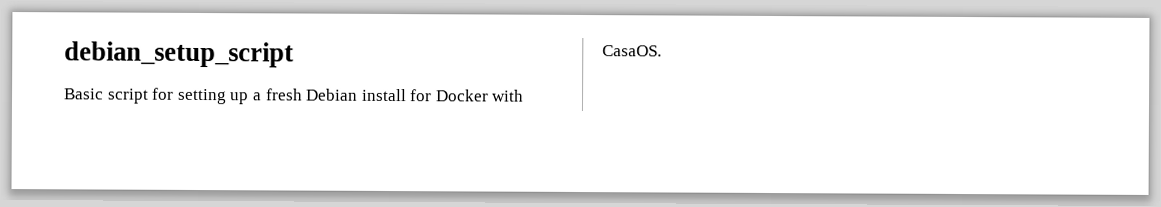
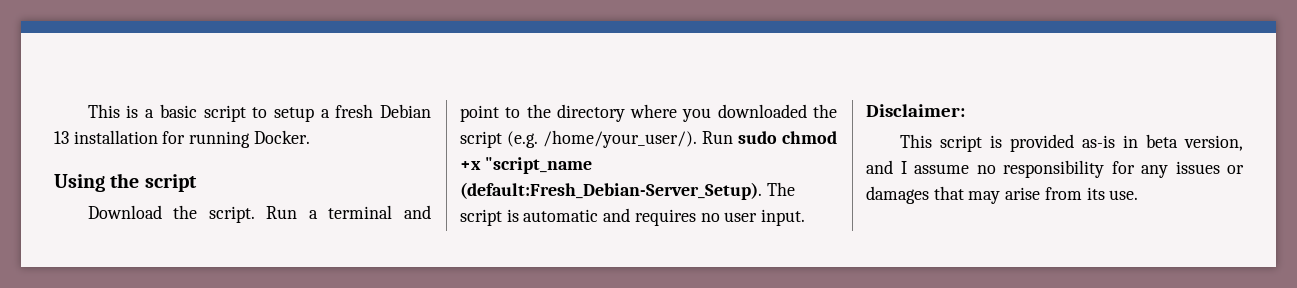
[64,41,294,68] [64,87,525,105] [602,45,662,57] debian_setup_script // Basic script for setting up a fresh Debian install for Docker with CasaOS. -> [87,104,431,122] [54,130,310,148] [54,173,197,192] [87,205,431,223] [460,104,837,122] [460,130,837,148] [460,157,592,174] [460,182,795,200] [460,208,806,226] [866,104,965,117] [899,134,1243,152] [866,160,1244,178] [866,186,1139,204] This is a basic script to setup a fresh Debian 13 installation for running Docker. // Using the script // Download the script. Run a terminal and point to the directory where you downloaded the script (e.g. /home/your_user/). Run sudo chmod +x "script_name (default:Fresh_Debian-Server_Setup). The script is automatic and requires no user input. // Disclaimer: // This script is provided as-is in beta version, and I assume no responsibility for any issues or damages that may arise from its use.

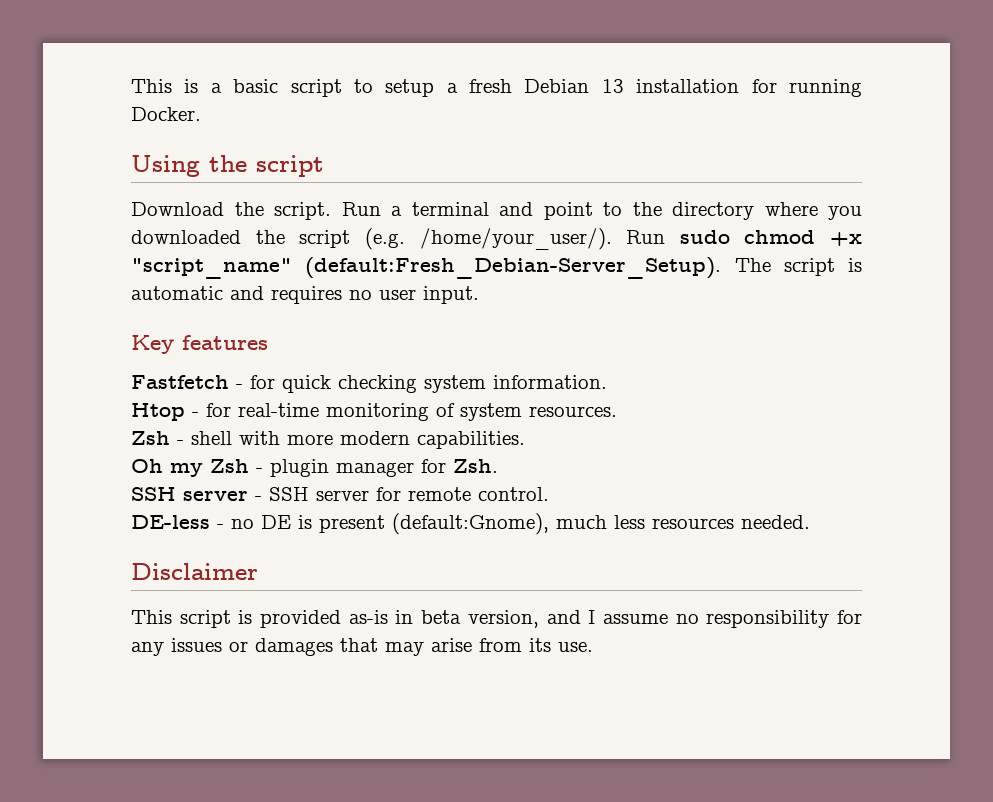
[484,157,592,174] "script_name -> [131,258,292,279] "script_name"
[866,104,965,117] Disclaimer: -> [131,335,268,354] [131,375,607,393] [131,403,617,421] [131,431,525,449] [131,459,498,477] [131,487,549,501] [131,513,810,535] [131,563,258,580] Key features // Fastfetch - for quick checking system information. // Htop - for real-time monitoring of system resources. // Zsh - shell with more modern capabilities. // Oh my Zsh - plugin manager for Zsh. // SSH server - SSH server for remote control. // DE-less - no DE is present (default:Gnome), much less resources needed. // Disclaimer

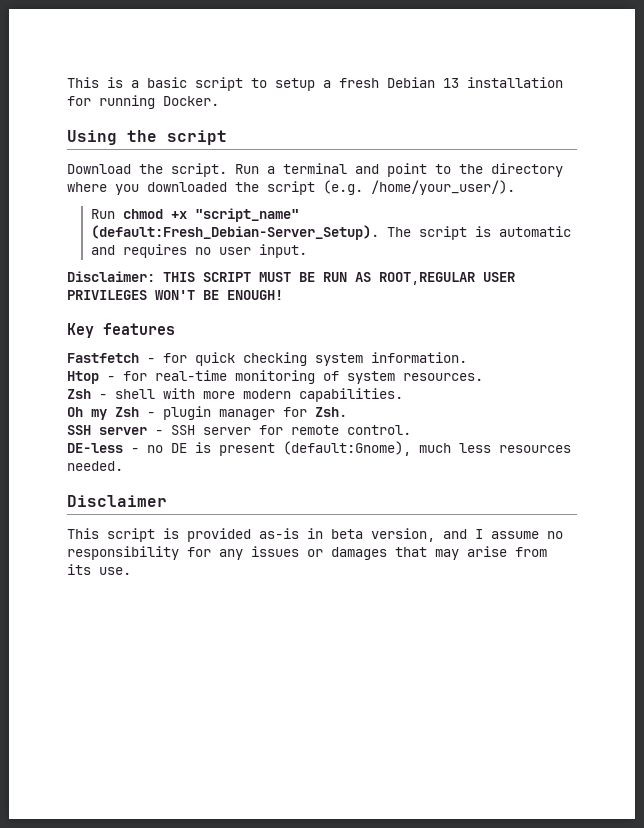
[626,230,730,244] Run sudo -> [90,209,115,219] // Run
(479, 295) none -> [67,271,515,285] [67,290,283,300] // Disclaimer: THIS SCRIPT MUST BE RUN AS ROOT,REGULAR USER PRIVILEGES WON'T BE ENOUGH!

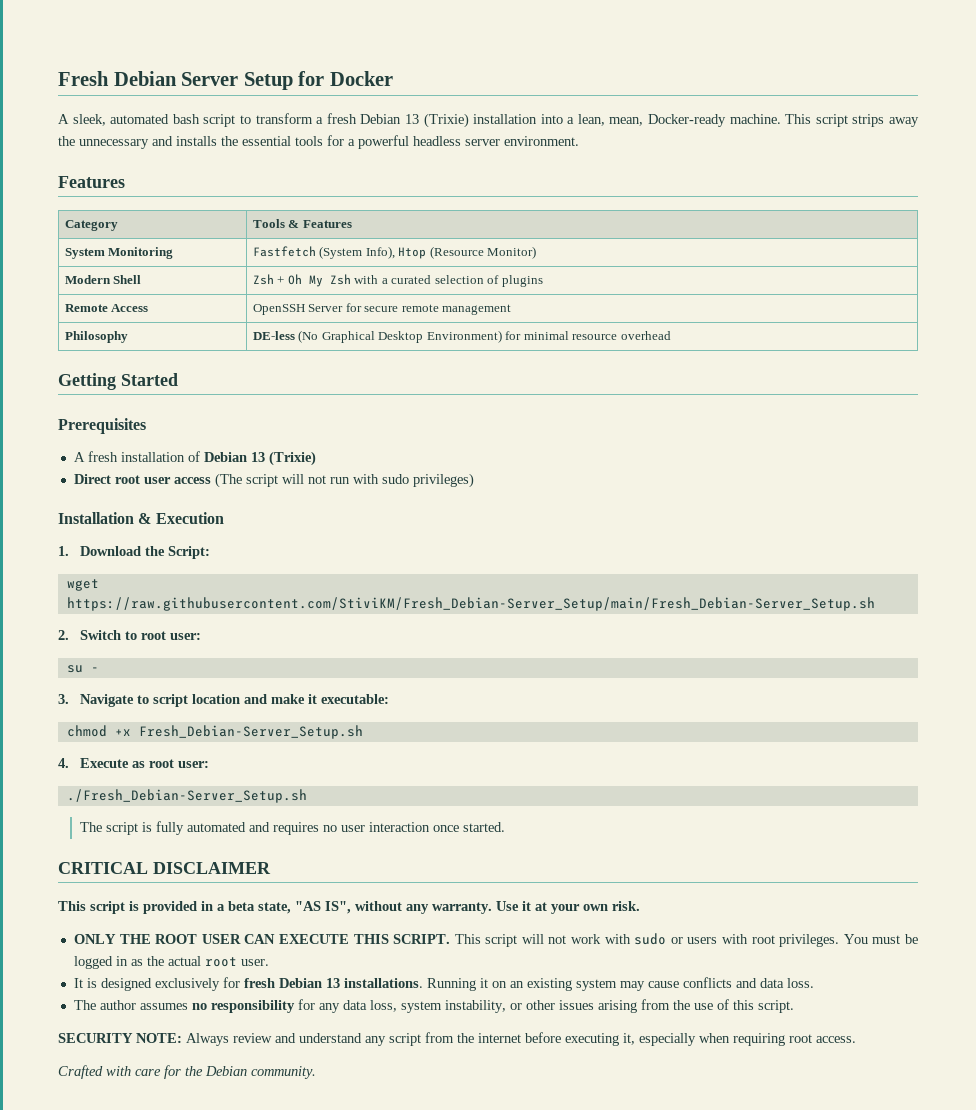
[67,77,187,88] This is a basic -> [58,71,393,90] [58,114,200,126] Fresh Debian Server Setup for Docker // A sleek, automated bash
[275,78,315,91] setup -> [255,113,313,124] transform
[467,77,563,88] [67,95,219,109] [67,130,227,145] [67,163,563,177] [67,180,515,195] [90,208,299,222] [90,225,379,240] installation for running Docker. // Using the script // Download the script. Run a terminal and point to the directory where you downloaded the script (e.g. /home/your_user/). // Run chmod +x "script_name" (default:Fresh_Debian-Server_Setup). -> [423,113,919,128] [58,135,579,149] [58,176,125,188] [64,220,118,231] [252,219,352,228] [64,247,174,259] [252,246,537,259] [64,275,142,284] [252,274,543,287] [64,304,149,312] [252,303,512,315] [64,331,128,343] [252,330,671,343] [58,373,178,390] [58,418,146,434] [73,451,316,466] [73,473,474,488] [58,512,224,524] [58,546,211,559] [66,579,99,591] [66,597,875,611] [58,630,202,640] [66,665,99,673] [58,694,390,707] [66,725,363,739] [58,758,210,768] [66,789,307,803] (Trixie) installation into a lean, mean, Docker-ready machine. This script strips away the unnecessary and installs the essential tools for a powerful headless server environment. // Features // Category | Tools & Features // System Monitoring | Fastfetch (System Info), Htop (Resource Monitor) // Modern Shell | Zsh + Oh My Zsh with a curated selection of plugins // Remote Access | OpenSSH Server for secure remote management // Philosophy | DE-less (No Graphical Desktop Environment) for minimal resource overhead // Getting Started // Prerequisites // A fresh installation of Debian 13 (Trixie) // Direct root user access (The script will not run with sudo privileges) // Installation & Execution // 1. Download the Script: // wget https://raw.githubusercontent.com/StiviKM/Fresh_Debian-Server_Setup/main/Fresh_Debian-Server_Setup.sh // 2. Switch to root user: // su - // 3. Navigate to script location and make it executable: // chmod +x Fresh_Debian-Server_Setup.sh // 4. Execute as root user: // ./Fresh_Debian-Server_Setup.sh //
[498,226,571,237] automatic -> [156,821,247,835] fully automated
[258,244,307,258] [67,271,515,285] [67,290,283,300] [67,323,175,338] [67,352,467,366] [67,370,483,384] [67,388,403,402] [67,406,347,420] [67,425,411,435] [67,441,571,456] [67,461,123,471] [67,495,167,507] [67,528,563,542] [67,546,547,560] [67,564,131,575] input. // Disclaimer: THIS SCRIPT MUST BE RUN AS ROOT,REGULAR USER PRIVILEGES WON'T BE ENOUGH! // Key features // Fastfetch - for quick checking system information. // Htop - for real-time monitoring of system resources. // Zsh - shell with more modern capabilities. // Oh my Zsh - plugin manager for Zsh. // SSH server - SSH server for remote control. // DE-less - no DE is present (default:Gnome), much less resources needed. // Disclaimer // This script is provided as-is in beta version, and I assume no responsibility for any issues or damages that may arise from its use. -> [369,822,506,832] [58,862,271,874] [58,901,640,914] [73,933,919,947] [73,956,269,969] [73,977,814,991] [73,999,794,1013] [58,1032,856,1046] [58,1065,316,1079] interaction once started. // CRITICAL DISCLAIMER // This script is provided in a beta state, "AS IS", without any warranty. Use it at your own risk. // ONLY THE ROOT USER CAN EXECUTE THIS SCRIPT. This script will not work with sudo or users with root privileges. You must be logged in as the actual root user. // It is designed exclusively for fresh Debian 13 installations. Running it on an existing system may cause conflicts and data loss. // The author assumes no responsibility for any data loss, system instability, or other issues arising from the use of this script. // SECURITY NOTE: Always review and understand any script from the internet before executing it, especially when requiring root access. // Crafted with care for the Debian community.

